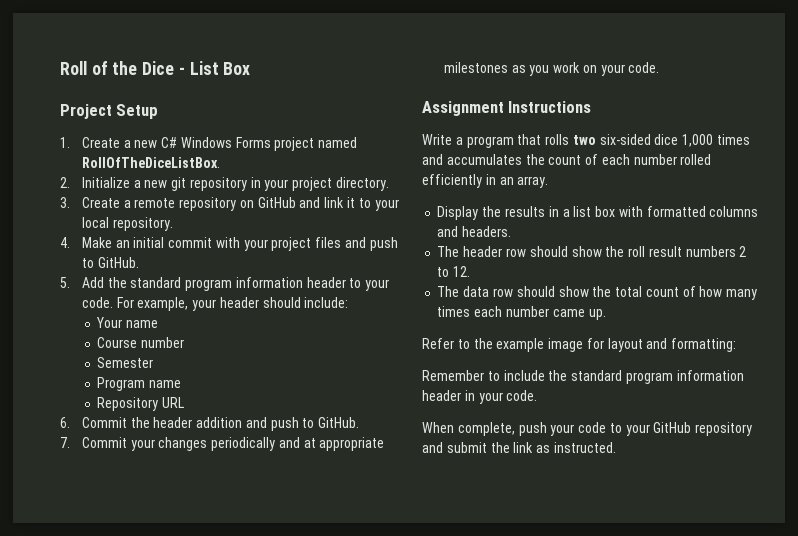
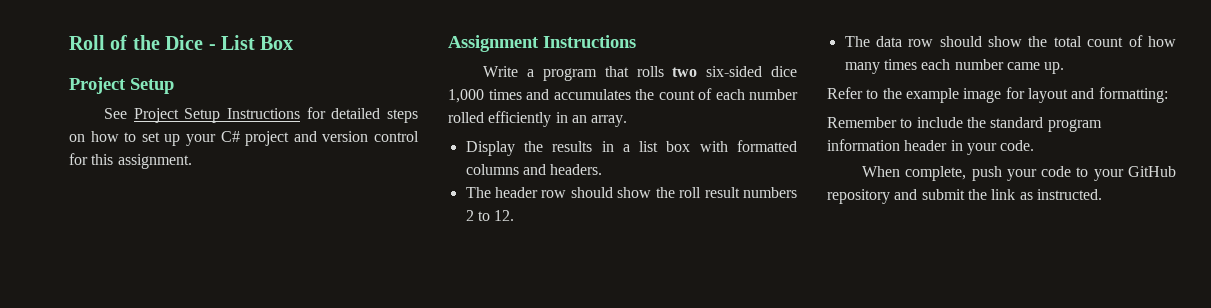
[60,137,358,151] [81,157,220,168] [60,177,390,191] [60,197,399,211] [81,217,173,231] [60,237,398,251] [81,257,139,268] [60,277,390,291] [81,297,349,311] [96,317,158,328] [97,337,184,348] [97,357,154,368] [97,377,181,391] [97,397,184,411] [60,417,360,431] [60,437,385,451] [443,62,660,76] 1. Create a new C# Windows Forms project named RollOfTheDiceListBox. // 2. Initialize a new git repository in your project directory. // 3. Create a remote repository on GitHub and link it to your local repository. // 4. Make an initial commit with your project files and push to GitHub. // 5. Add the standard program information header to your code. For example, your header should include: // Your name // Course number // Semester // Program name // Repository URL // 6. Commit the header addition and push to GitHub. // 7. Commit your changes periodically and at appropriate milestones as you work on your code. -> [104,107,418,123] [69,131,419,146] [69,153,192,169] See Project Setup Instructions for detailed steps on how to set up your C# project and version control for this assignment.

